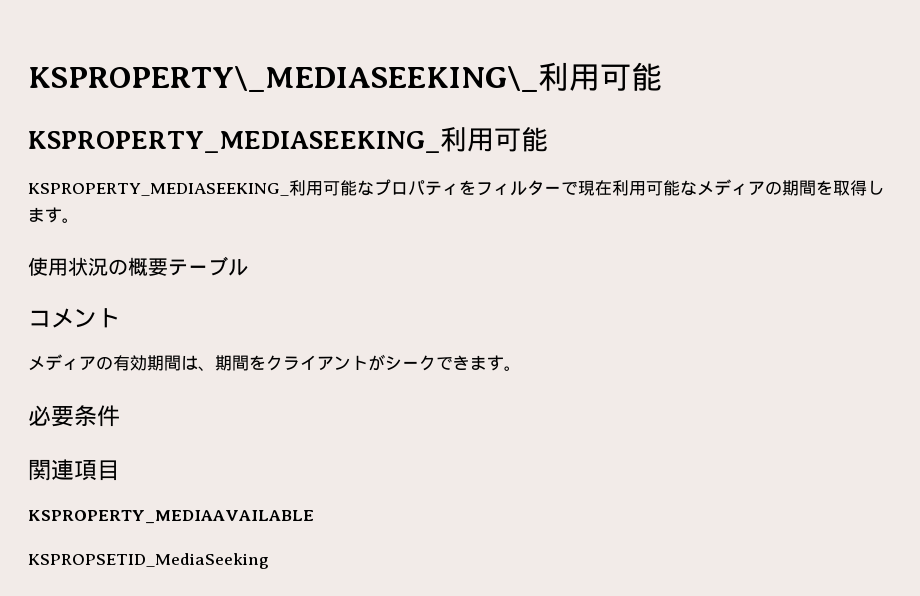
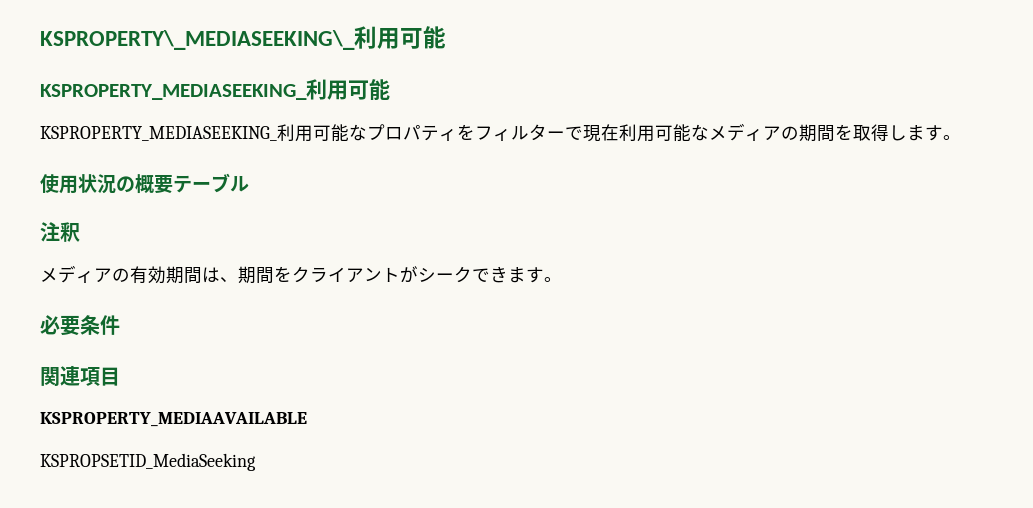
[28,308,120,328] コメント -> [40,222,80,242] 注釈

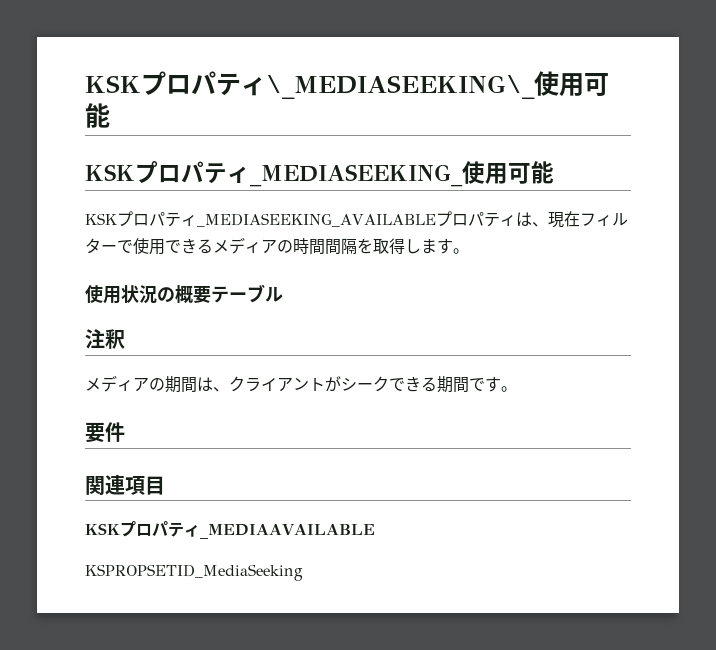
[40,26,446,50] [40,79,390,100] [40,123,835,142] KSPROPERTY\_MEDIASEEKING\_利用可能 // KSPROPERTY_MEDIASEEKING_利用可能 // KSPROPERTY_MEDIASEEKING_利用可能なプロパティをフィルターで現在利用可能なメディアの期間 -> [85,71,609,99] [85,103,110,128] [85,161,554,187] [85,211,628,228] [85,237,357,255] KSKプロパティ\_MEDIASEEKING\_使用可能 // KSKプロパティ_MEDIASEEKING_使用可能 // KSKプロパティ_MEDIASEEKING_AVAILABLEプロパティは、現在フィルターで使用できるメディアの時間間隔
[130,266,166,284] 有効 -> (165, 384) none
[238,266,292,284] 期間を -> (229, 389) none
[508,267,562,283] [40,315,100,336] ます。 // 必要条 -> [421,376,517,393] [85,422,105,443] る期間です。 // 要
[40,412,307,427] KSPROPERTY_MEDIAAVAILABLE -> [85,521,375,539] KSKプロパティ_MEDIAAVAILABLE

